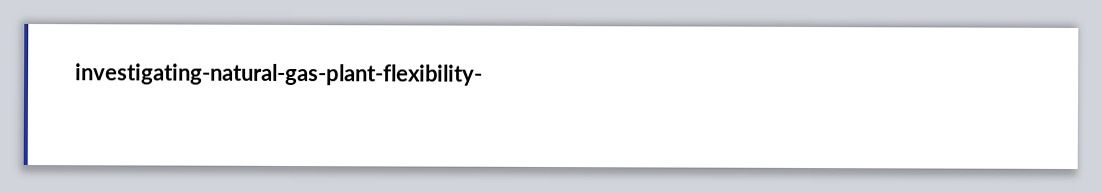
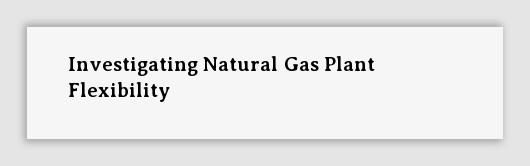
[75,63,483,86] investigating-natural-gas-plant-flexibility- -> [68,56,376,76] [68,82,170,102] Investigating Natural Gas Plant Flexibility

